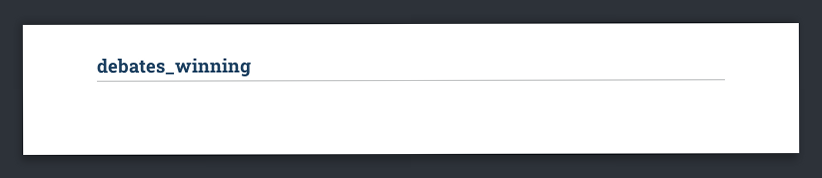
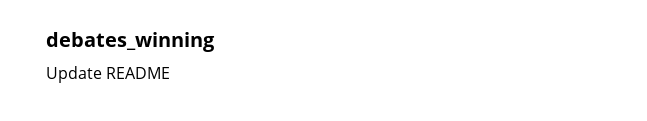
(251, 67) none -> [46,66,171,83] // Update README

